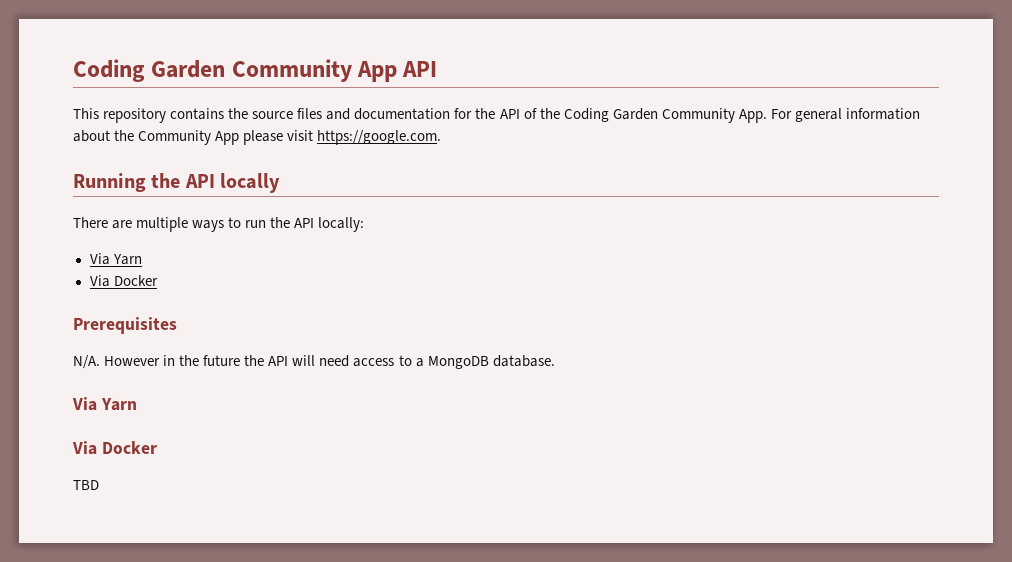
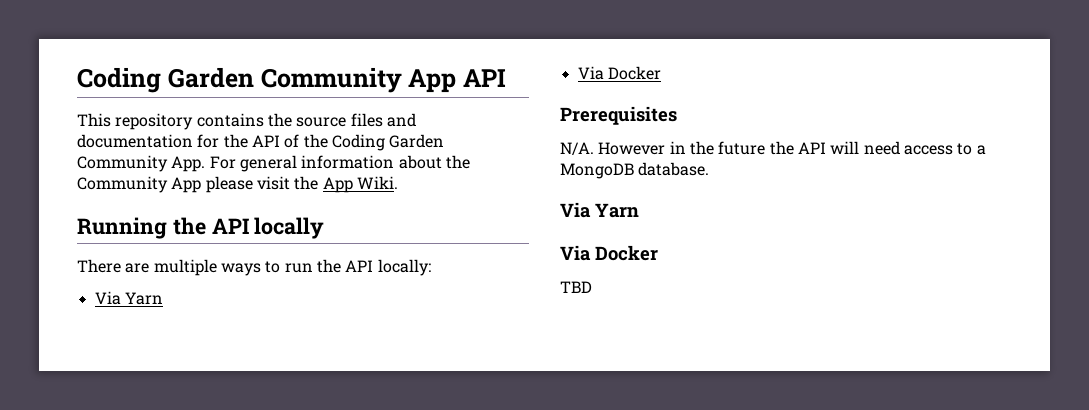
[317,130,442,145] https://google.com. -> [294,176,398,193] the App Wiki.

